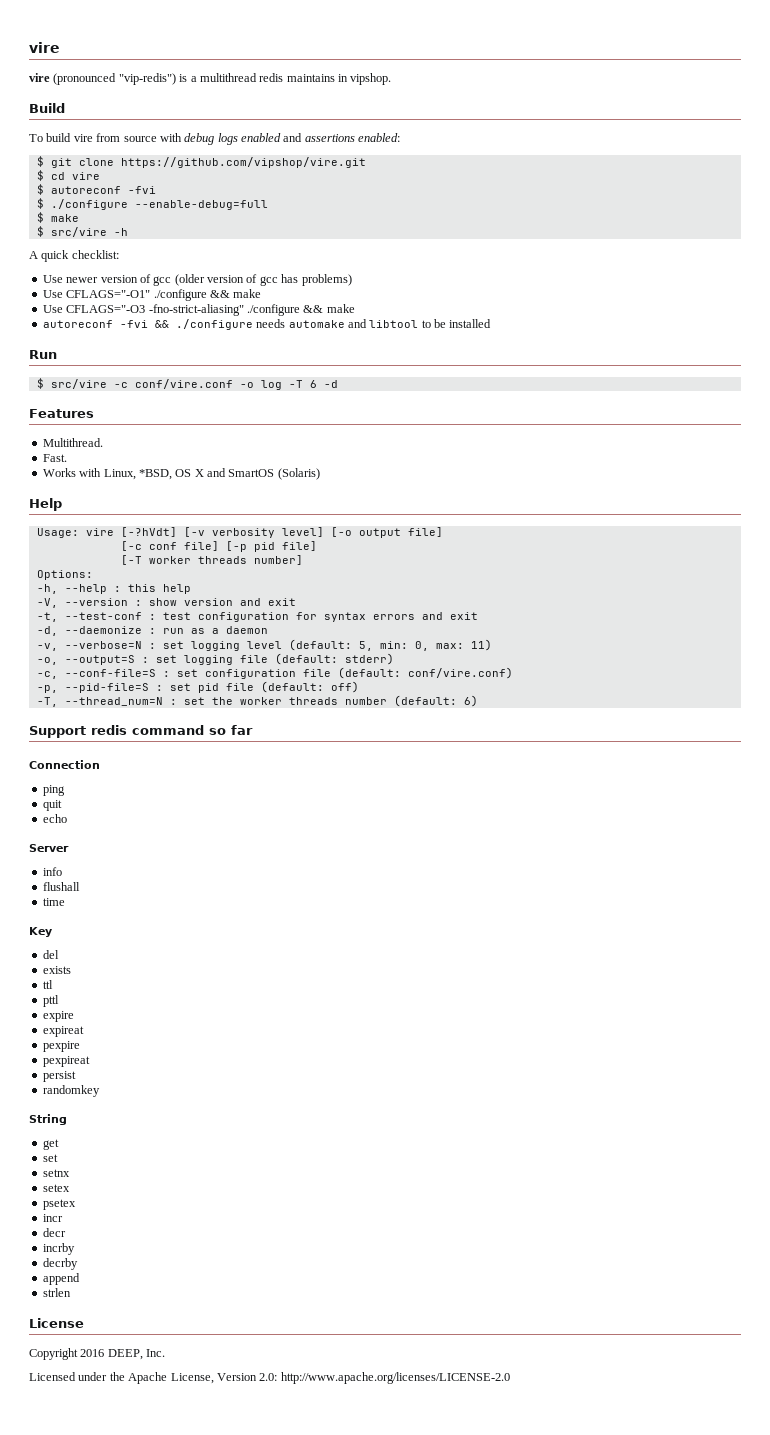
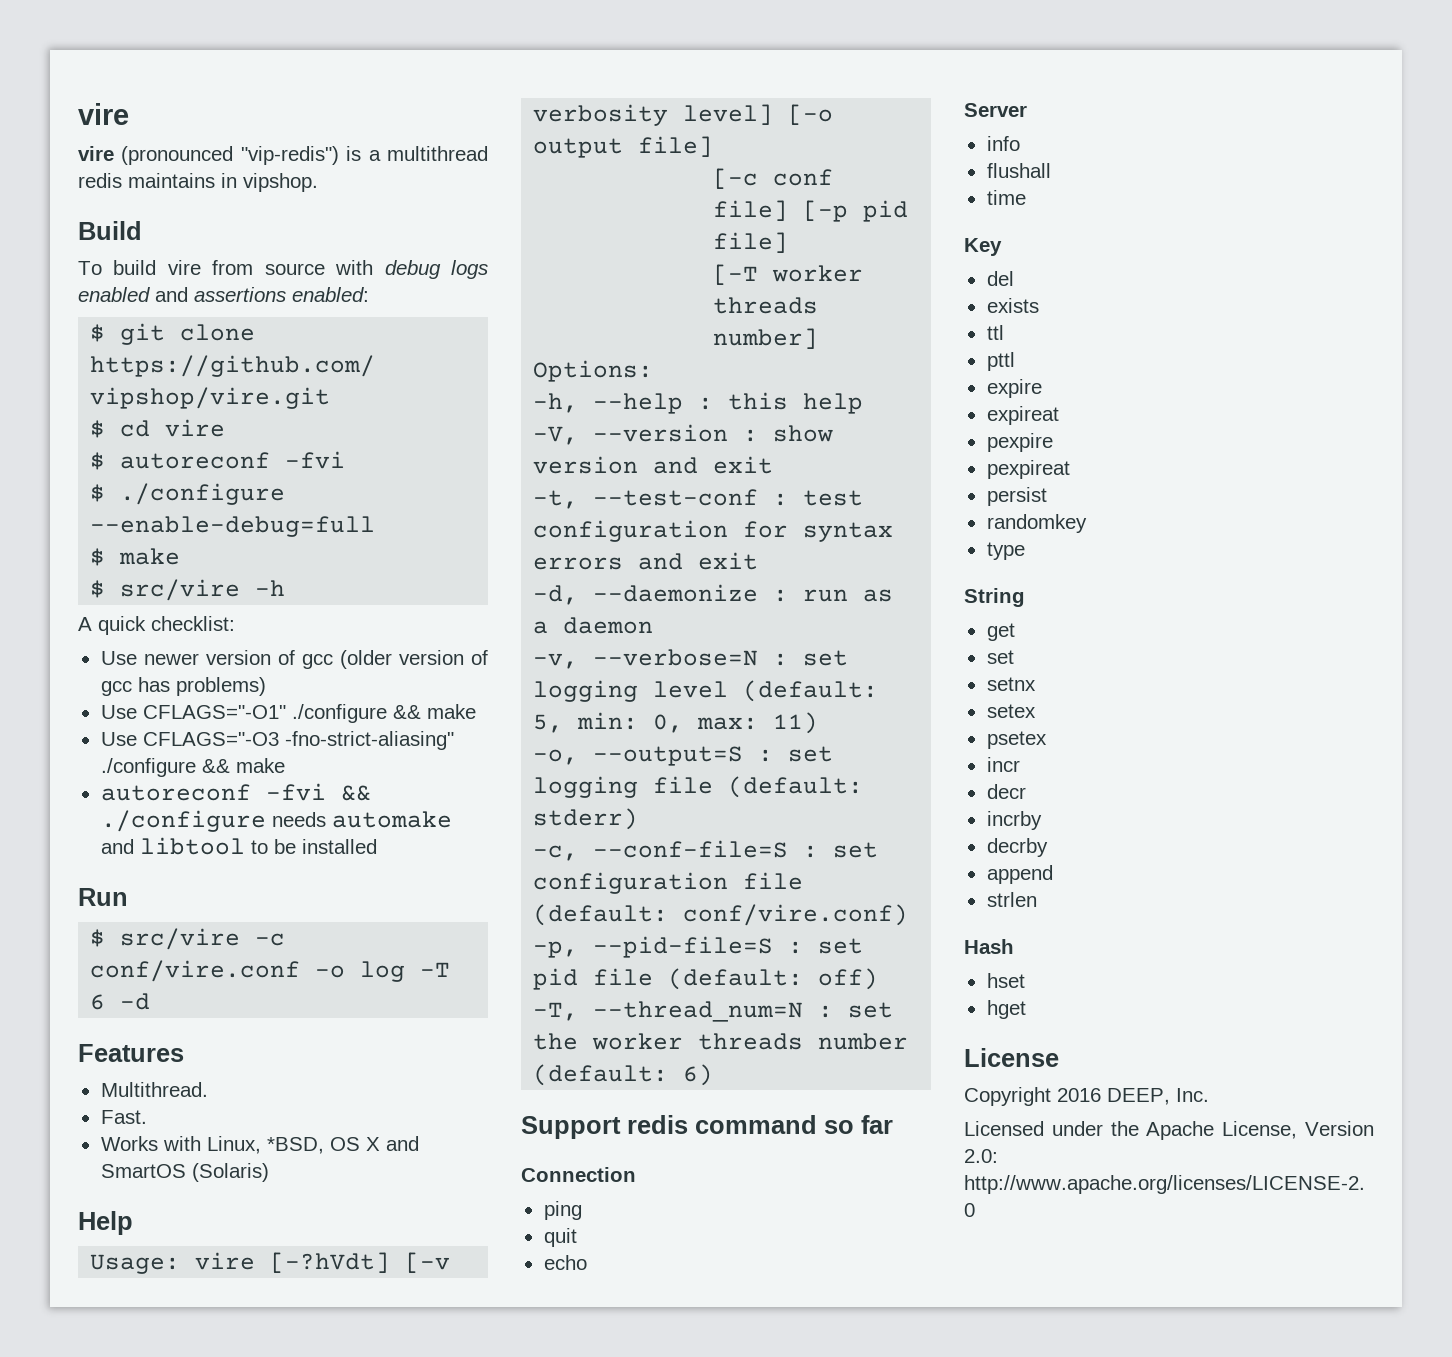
(100, 1091) none -> [986,542,1025,560] // type
(71, 1292) none -> [964,939,1014,954] [986,973,1025,988] [986,1000,1026,1019] // Hash // hset // hget

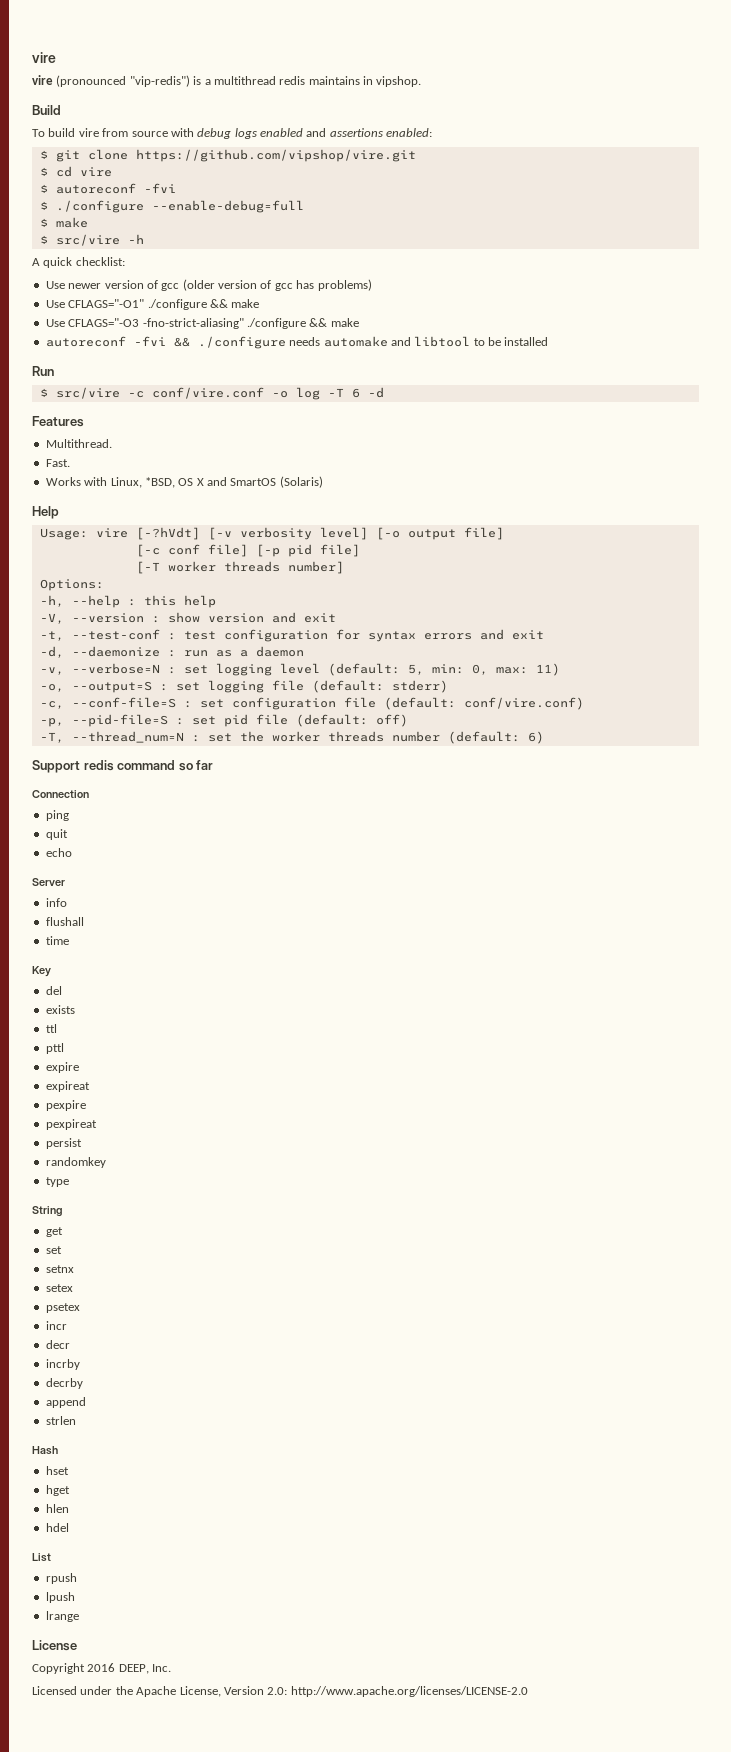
(1026, 1009) none -> [45,1504,69,1513] [45,1523,69,1532] [32,1553,51,1562] [45,1573,77,1584] [45,1592,75,1603] [45,1611,79,1622] // hlen // hdel // List // rpush // lpush // lrange

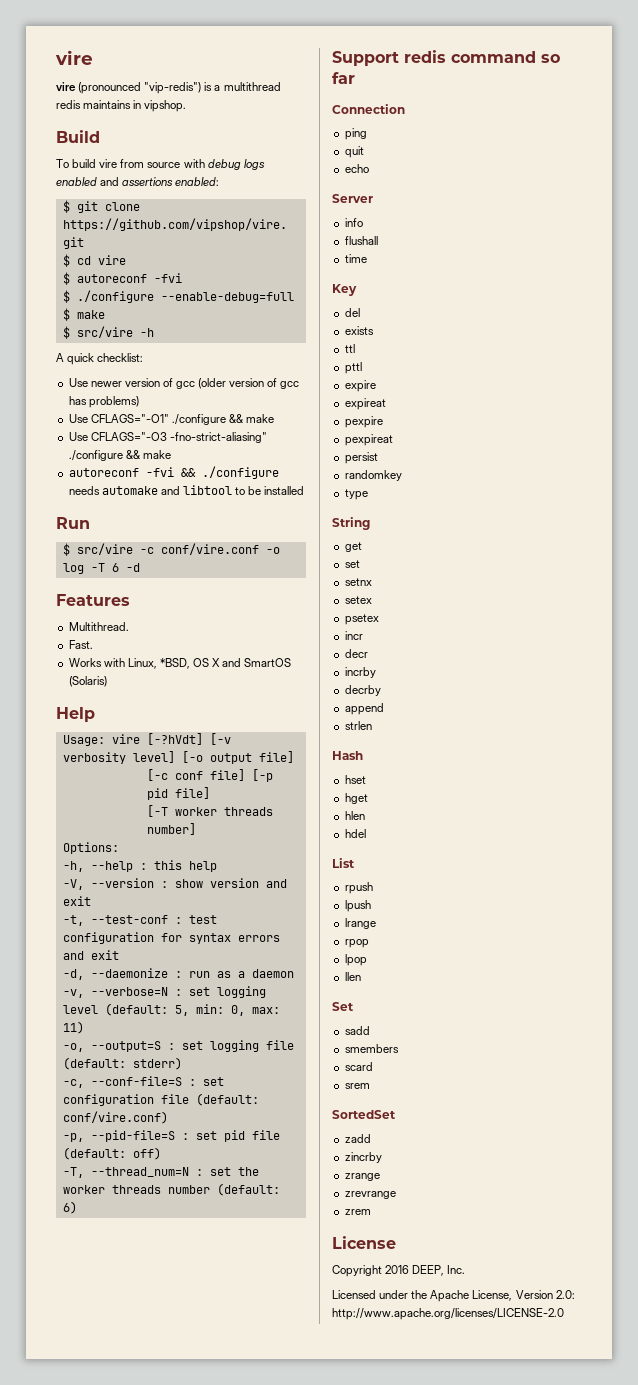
(79, 1616) none -> [344,939,369,948] [344,954,367,966] [344,972,361,981] [332,1002,354,1011] [344,1026,370,1035] [344,1044,399,1053] [344,1062,373,1071] [344,1083,370,1089] [332,1110,396,1119] [344,1134,371,1143] [344,1152,382,1163] [344,1173,380,1181] [344,1191,396,1199] [344,1209,371,1215] // rpop // lpop // llen // Set // sadd // smembers // scard // srem // SortedSet // zadd // zincrby // zrange // zrevrange // zrem

